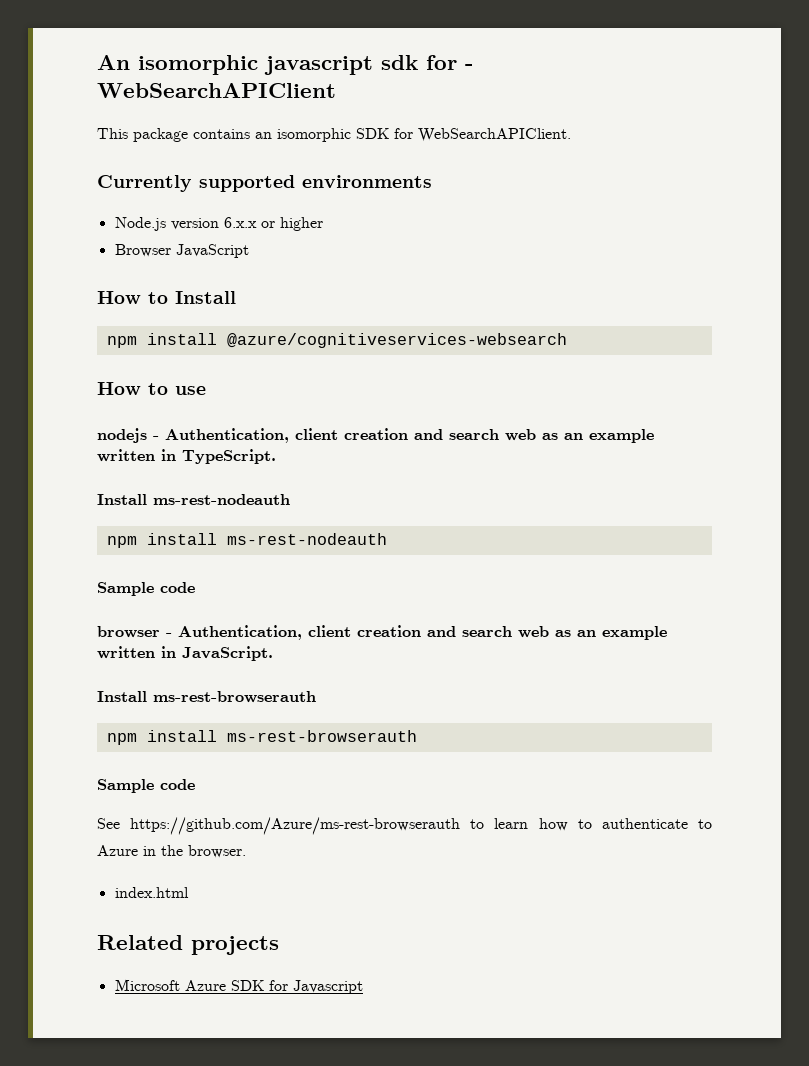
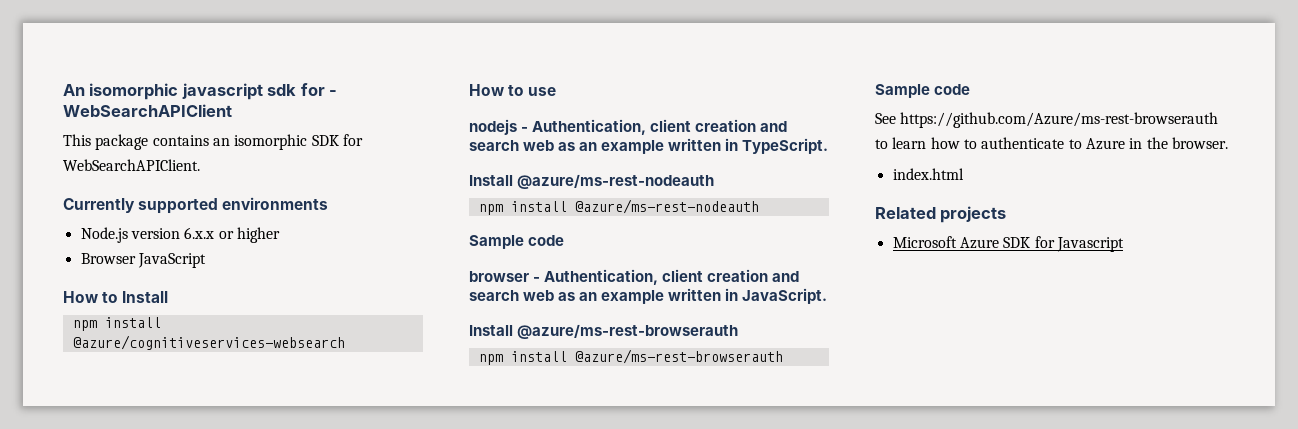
[153,494,290,505] [106,533,387,548] ms-rest-nodeauth // npm install ms-rest-nodeauth -> [517,174,715,189] [478,199,759,215] @azure/ms-rest-nodeauth // npm install @azure/ms-rest-nodeauth
[153,691,316,703] [106,730,417,745] ms-rest-browserauth // npm install ms-rest-browserauth -> [517,324,739,339] [478,349,783,365] @azure/ms-rest-browserauth // npm install @azure/ms-rest-browserauth

